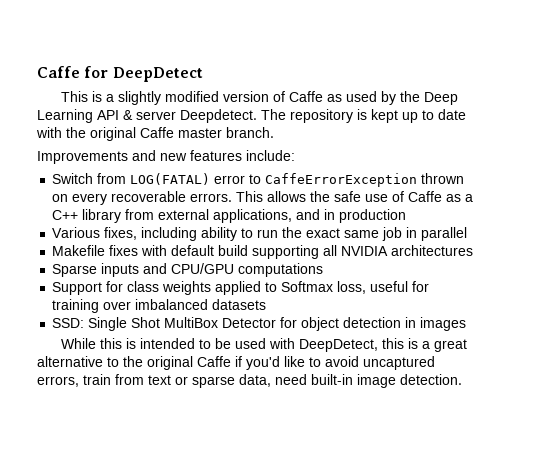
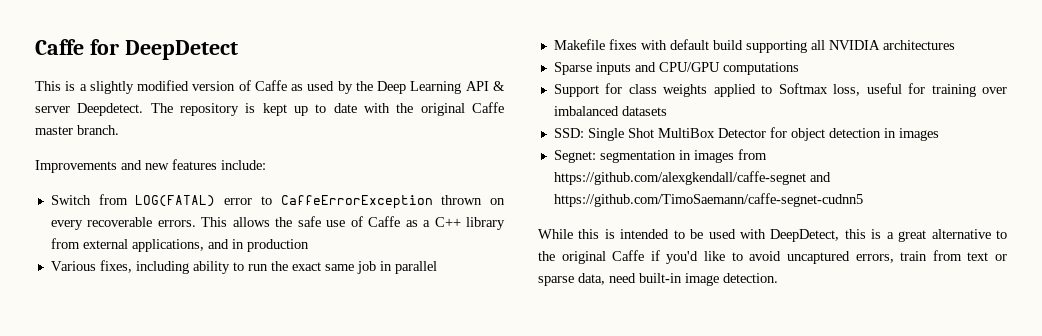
(467, 324) none -> [553,149,767,163] [553,171,831,185] [553,193,863,207] // Segnet: segmentation in images from https://github.com/alexgkendall/caffe-segnet and https://github.com/TimoSaemann/caffe-segnet-cudnn5

